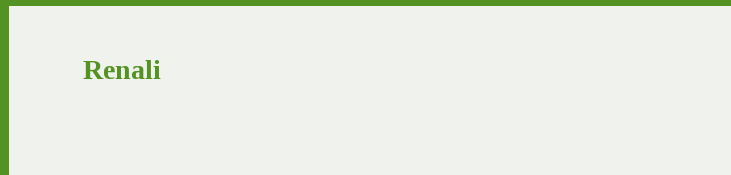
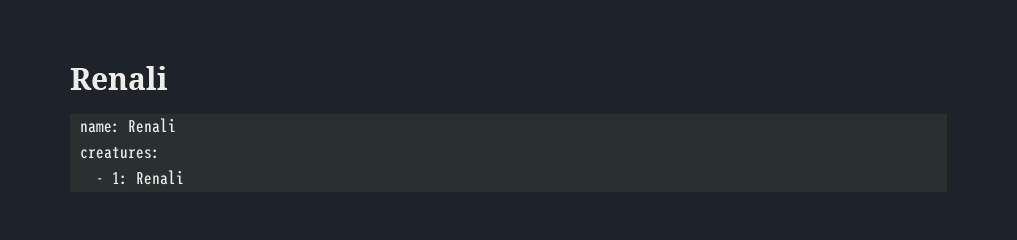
[83,60,161,79] Renali -> [70,66,168,90] [79,118,176,133] [79,147,160,159] [95,170,184,185] Renali // name: Renali // creatures: // - 1: Renali

